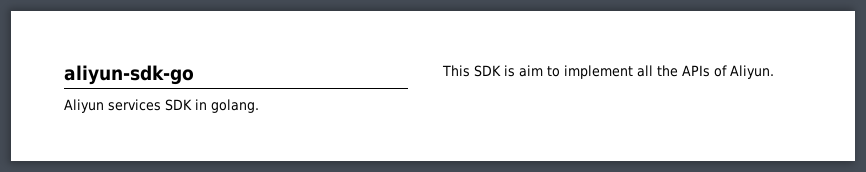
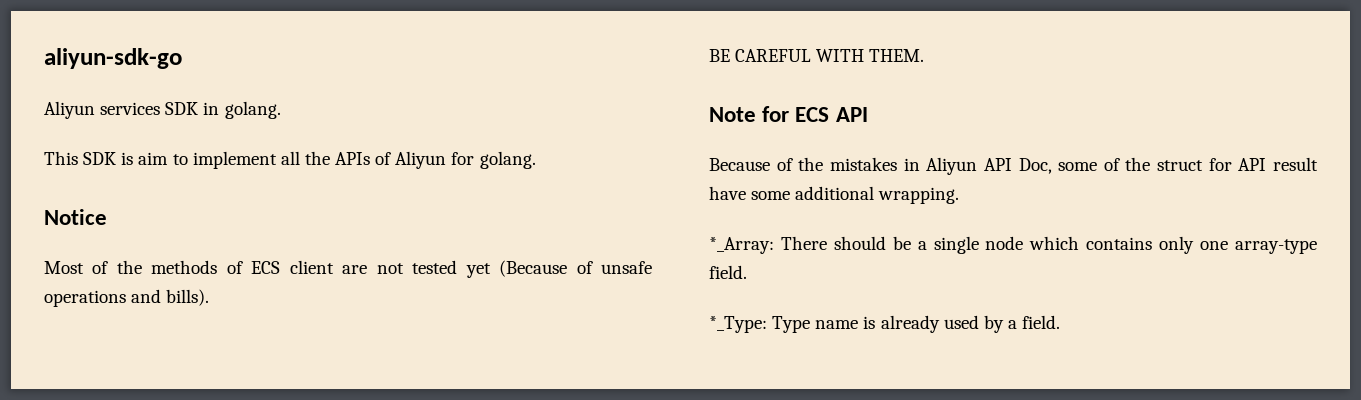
[730,65,774,79] Aliyun. -> [395,151,536,169] [44,209,107,225] [44,260,652,278] [44,289,210,307] [709,49,925,62] [709,106,868,122] [709,157,1318,175] [709,186,960,204] [709,236,1317,254] [709,265,747,279] [709,315,1061,333] Aliyun for golang. // Notice // Most of the methods of ECS client are not tested yet (Because of unsafe operations and bills). // BE CAREFUL WITH THEM. // Note for ECS API // Because of the mistakes in Aliyun API Doc, some of the struct for API result have some additional wrapping. // *_Array: There should be a single node which contains only one array-type field. // *_Type: Type name is already used by a field.

